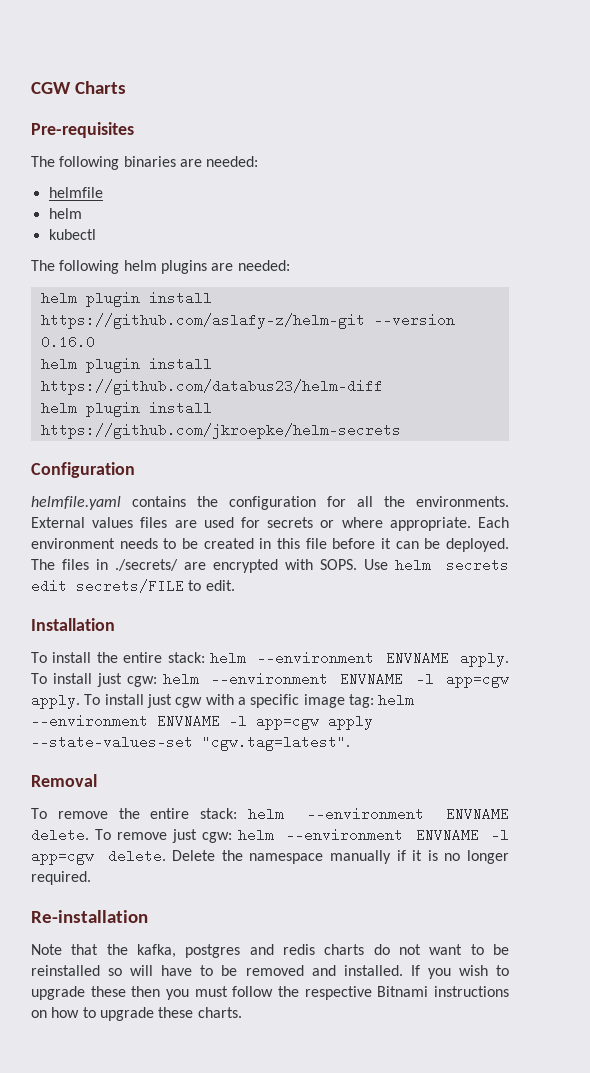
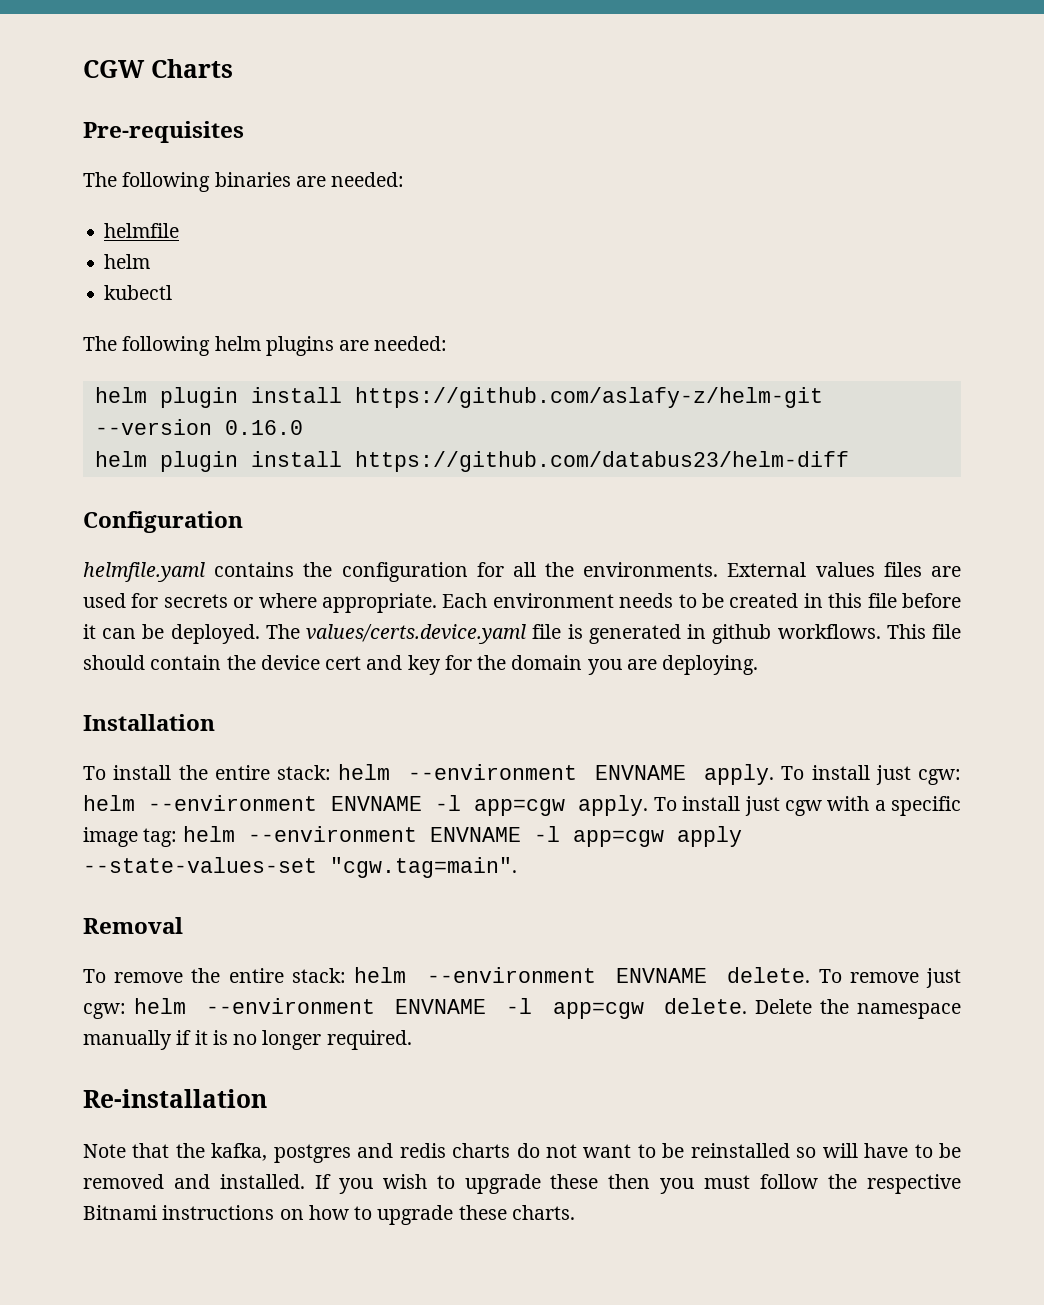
[40,401,212,417] [40,423,401,439] // helm plugin install https://github.com/jkroepke/helm-secrets -> (849, 461) none
[62,558,510,573] [31,579,235,593] files in ./secrets/ are encrypted with SOPS. Use helm secrets edit secrets/FILE to edit. -> [306,624,962,644] [83,655,759,675] values/certs.device.yaml file is generated in github workflows. This file should contain the device cert and key for the domain you are deploying.
[202,735,350,751] "cgw.tag=latest". -> [330,857,517,878] "cgw.tag=main".

